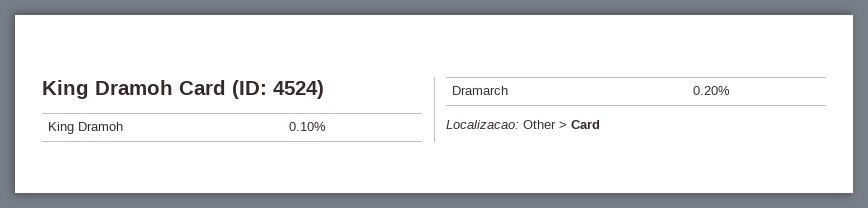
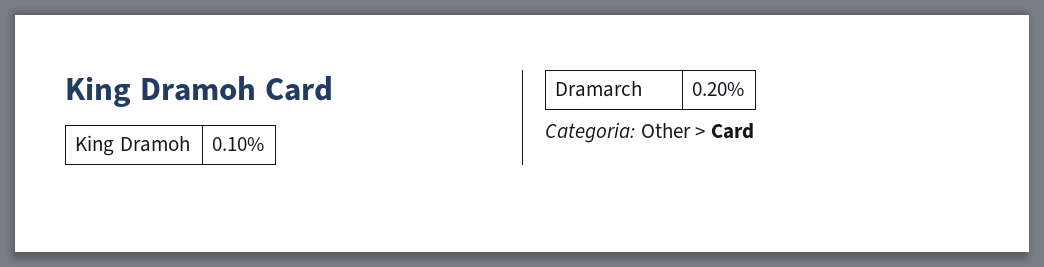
[232,80,324,99] (ID: 4524) -> (333, 88) none
[446,120,519,129] Localizacao: -> [545,122,635,143] Categoria:

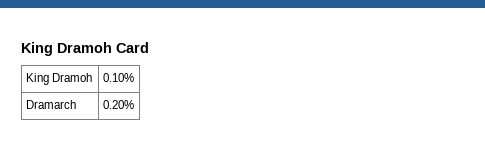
[545,122,755,143] // Categoria: Other > Card -> (134, 104) none

